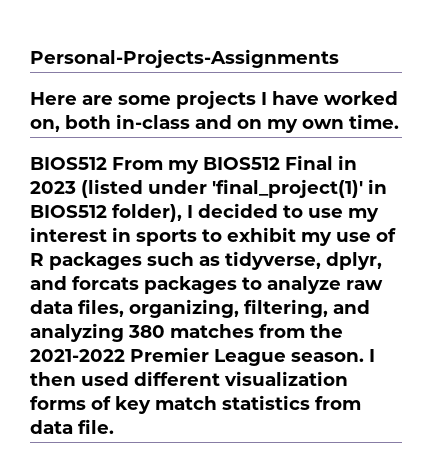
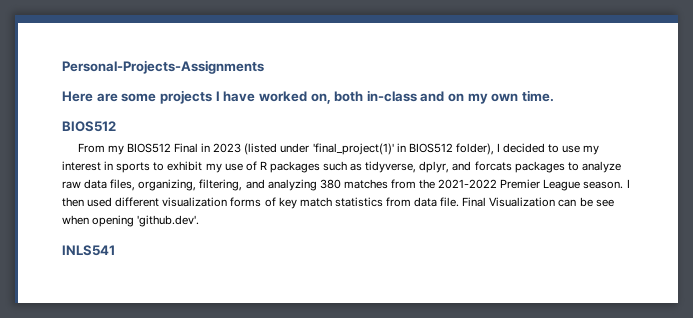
(107, 163) none -> (116, 126) //
(114, 426) none -> [462,197,614,207] [62,215,200,227] [62,245,115,256] Final Visualization can be see when opening 'github.dev'. // INLS541

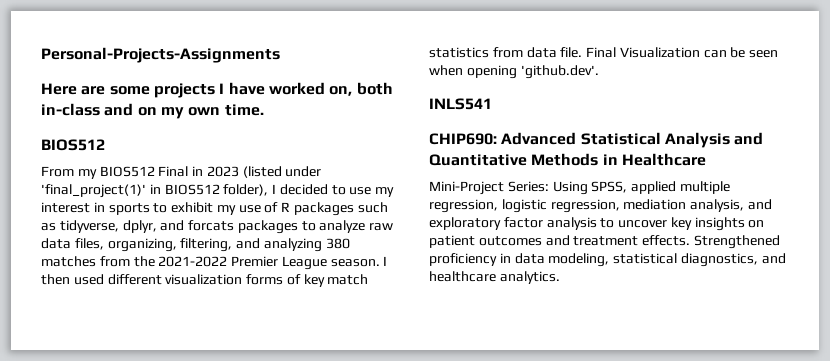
[595,199,614,207] see -> [749,50,779,58] seen
(115, 250) none -> [429,132,764,148] [429,153,706,166] [429,181,730,195] [429,199,772,213] [429,217,765,231] [429,235,780,249] [429,253,786,267] [429,271,560,284] // CHIP690: Advanced Statistical Analysis and Quantitative Methods in Healthcare // Mini-Project Series: Using SPSS, applied multiple regression, logistic regression, mediation analysis, and exploratory factor analysis to uncover key insights on patient outcomes and treatment effects. Strengthened proficiency in data modeling, statistical diagnostics, and healthcare analytics.

